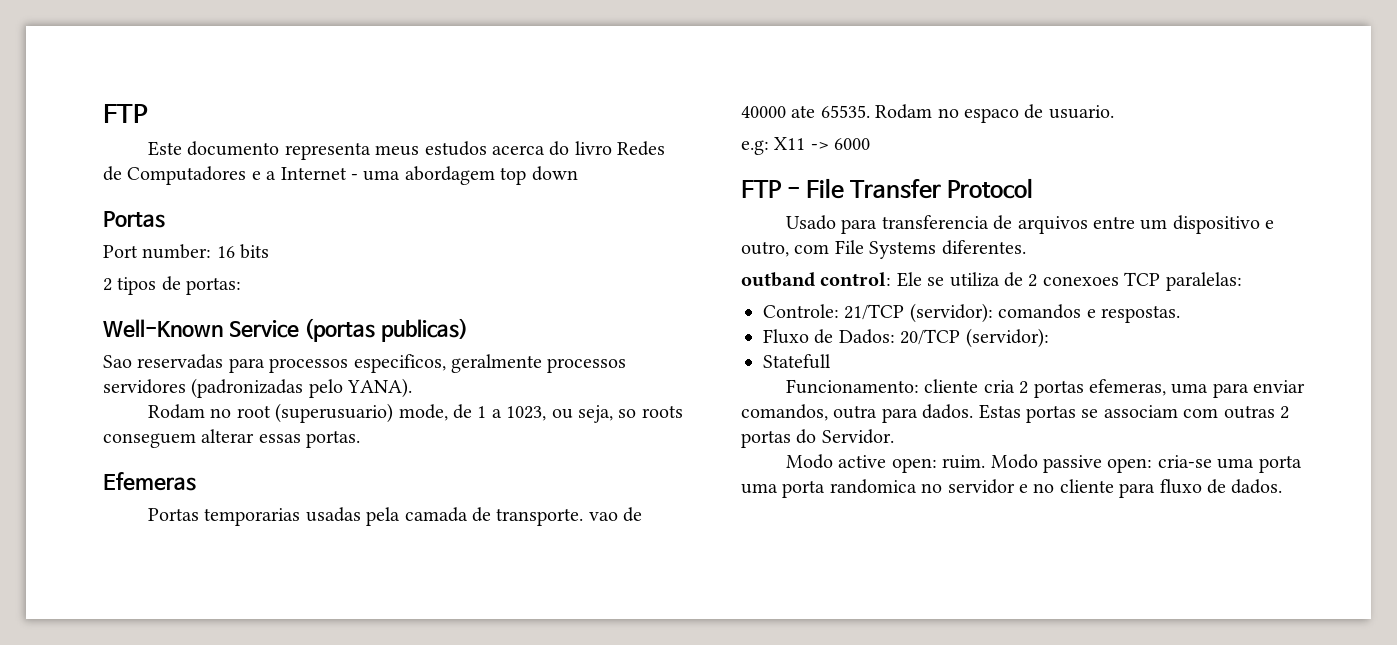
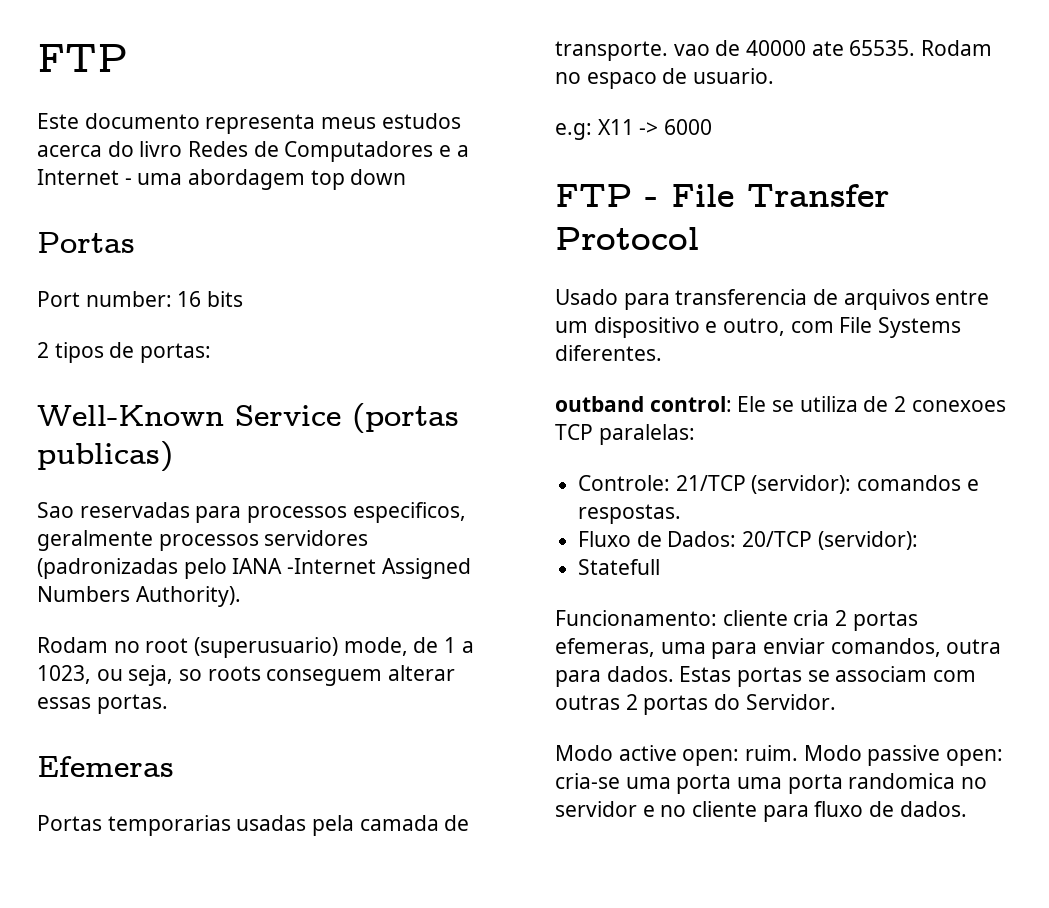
[347,378,413,398] YANA). -> [232,558,471,579] [37,586,241,607] IANA -Internet Assigned Numbers Authority).

